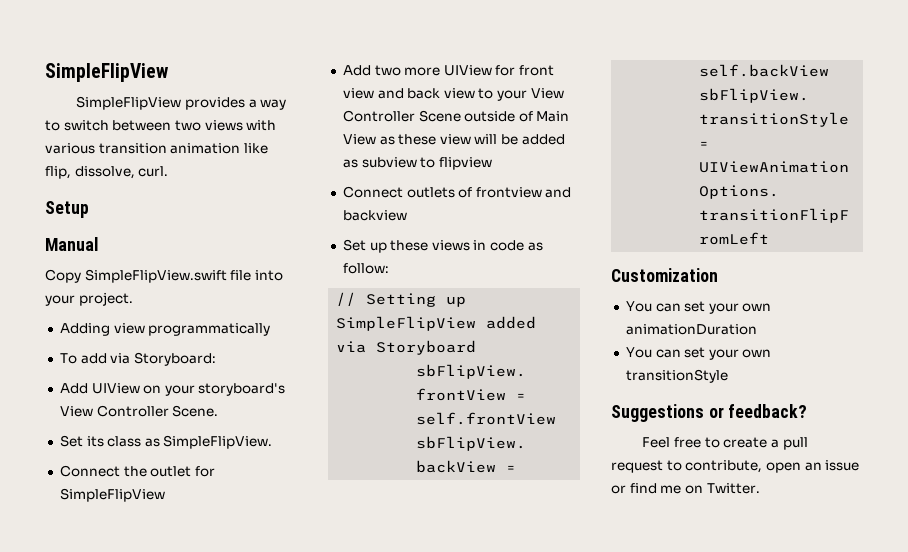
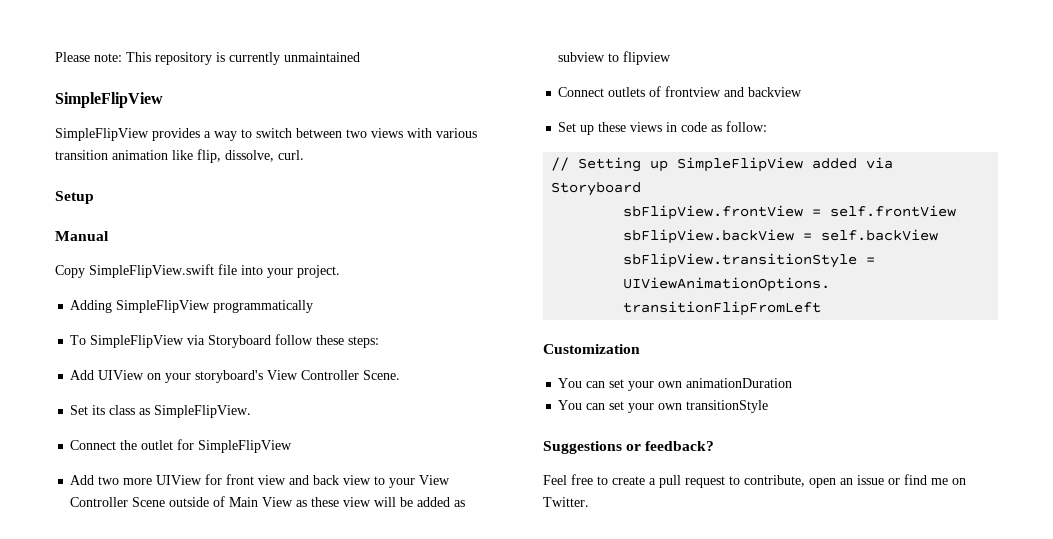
(45, 72) none -> [55,52,360,65] Please note: This repository is currently unmaintained //
[113,323,145,334] view -> [116,300,211,313] SimpleFlipView
[80,352,216,366] add via Storyboard: -> [90,334,380,348] SimpleFlipView via Storyboard follow these steps:

